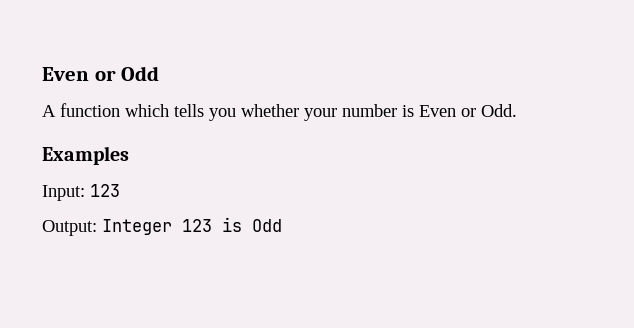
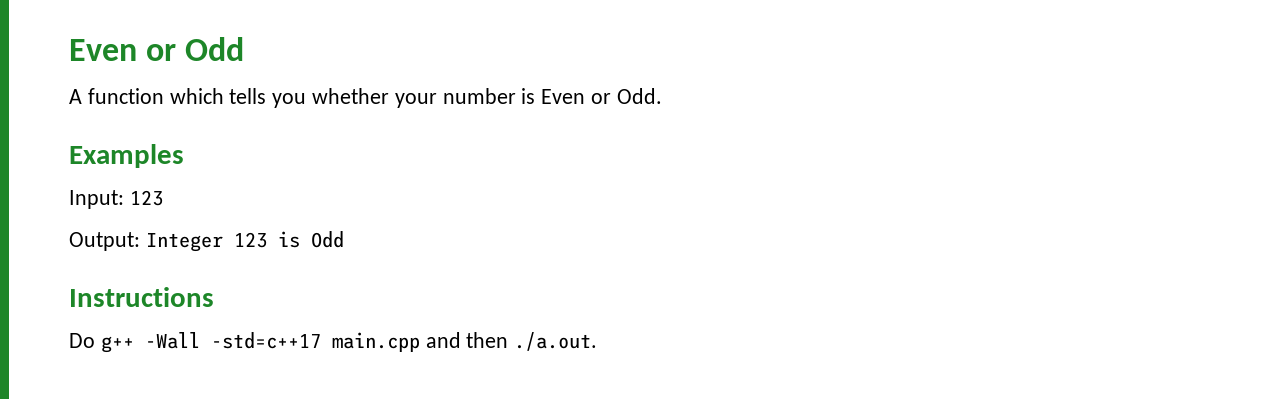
(282, 225) none -> [69,287,214,307] [69,332,598,353] // Instructions // Do g++ -Wall -std=c++17 main.cpp and then ./a.out.

